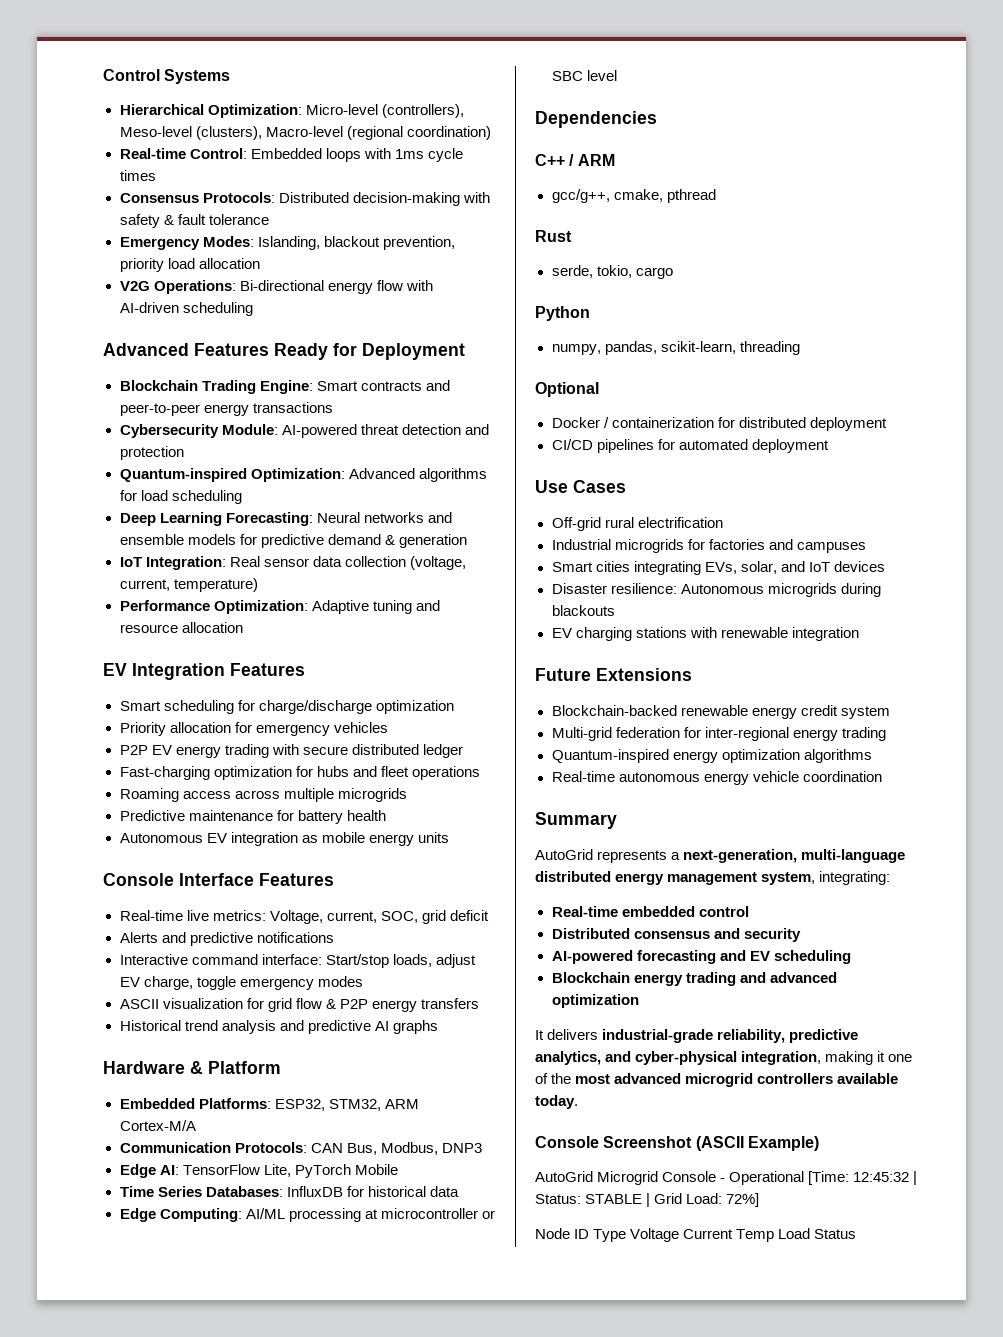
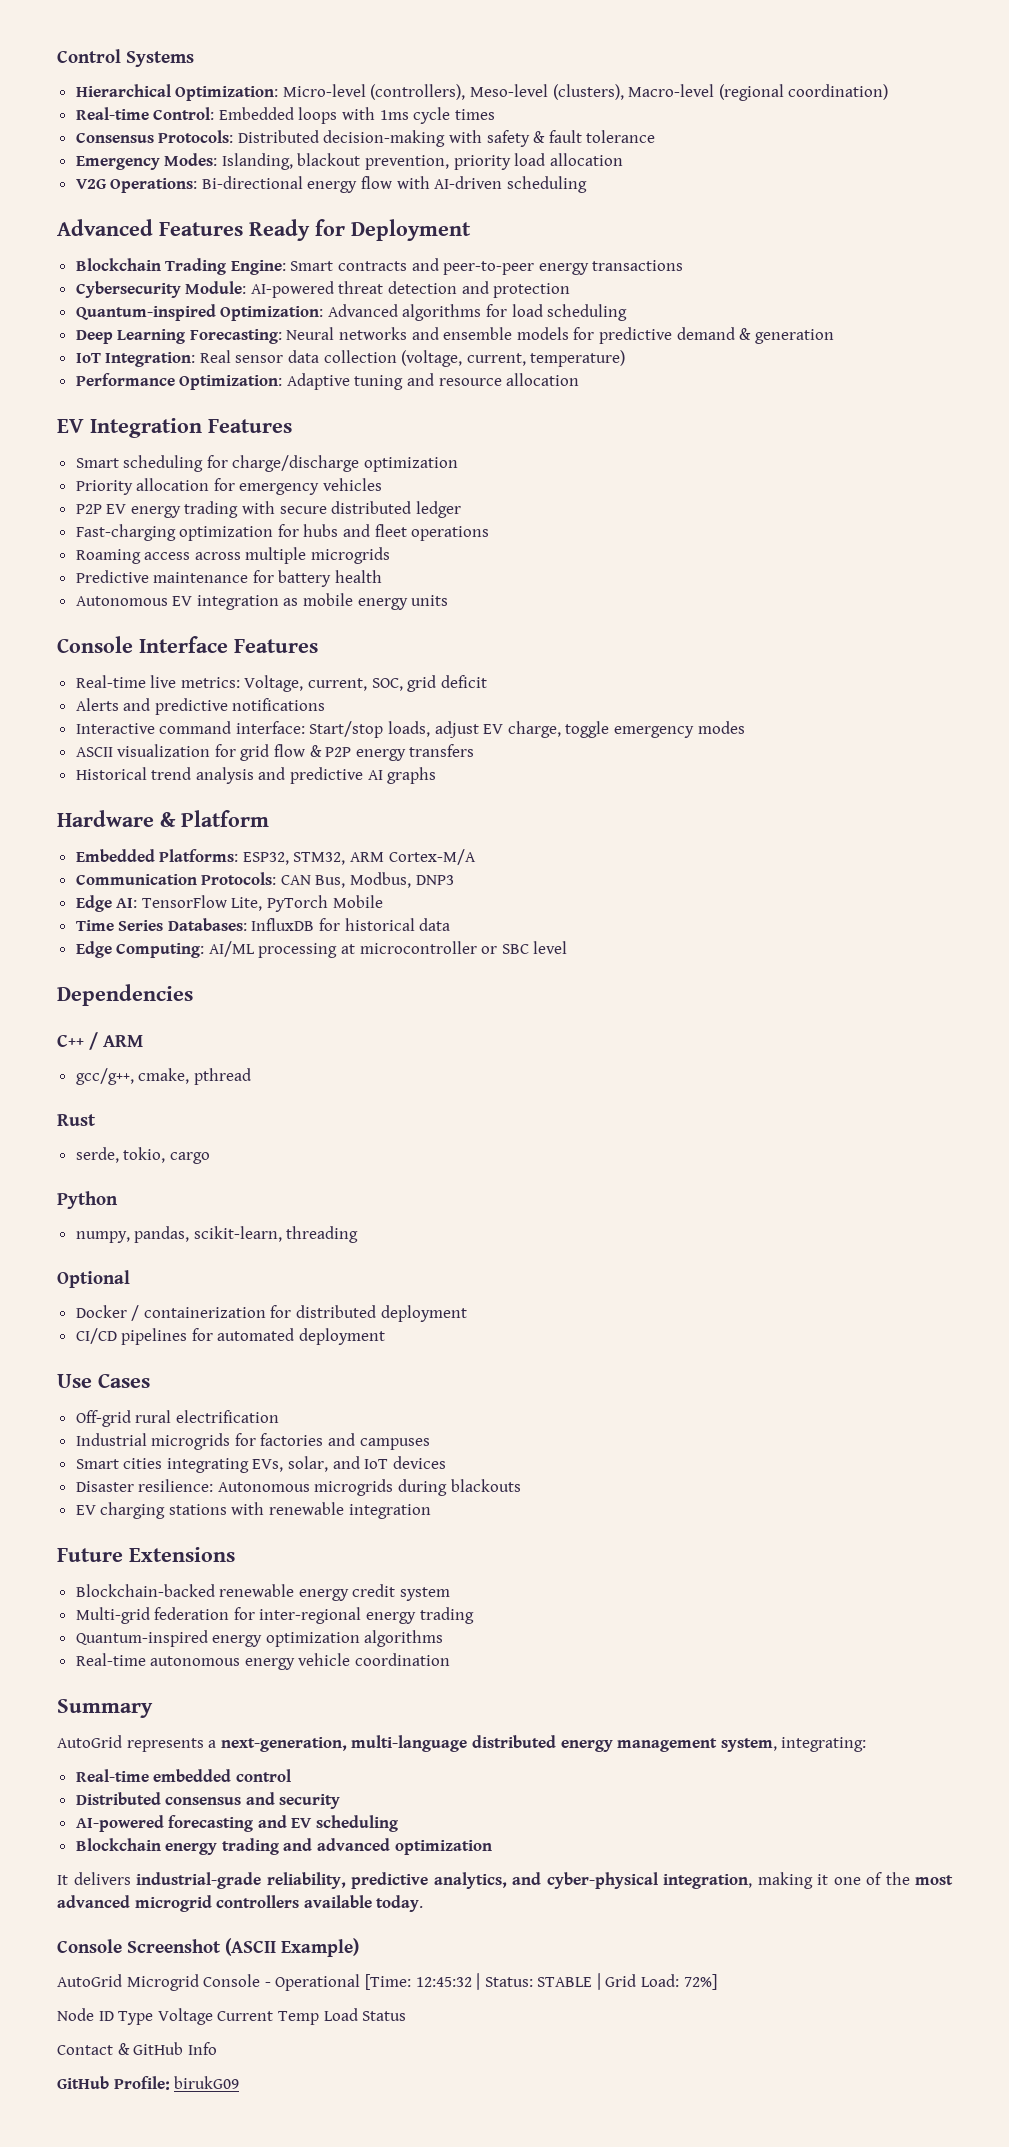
(857, 1234) none -> [57,2042,217,2055] [57,2076,240,2090] // Contact & GitHub Info // GitHub Profile: birukG09

